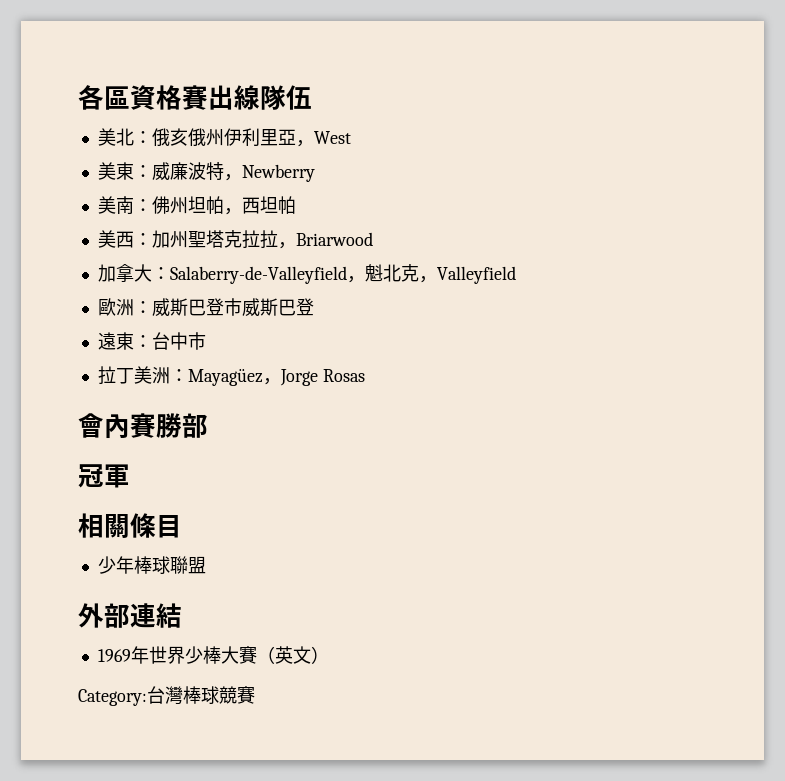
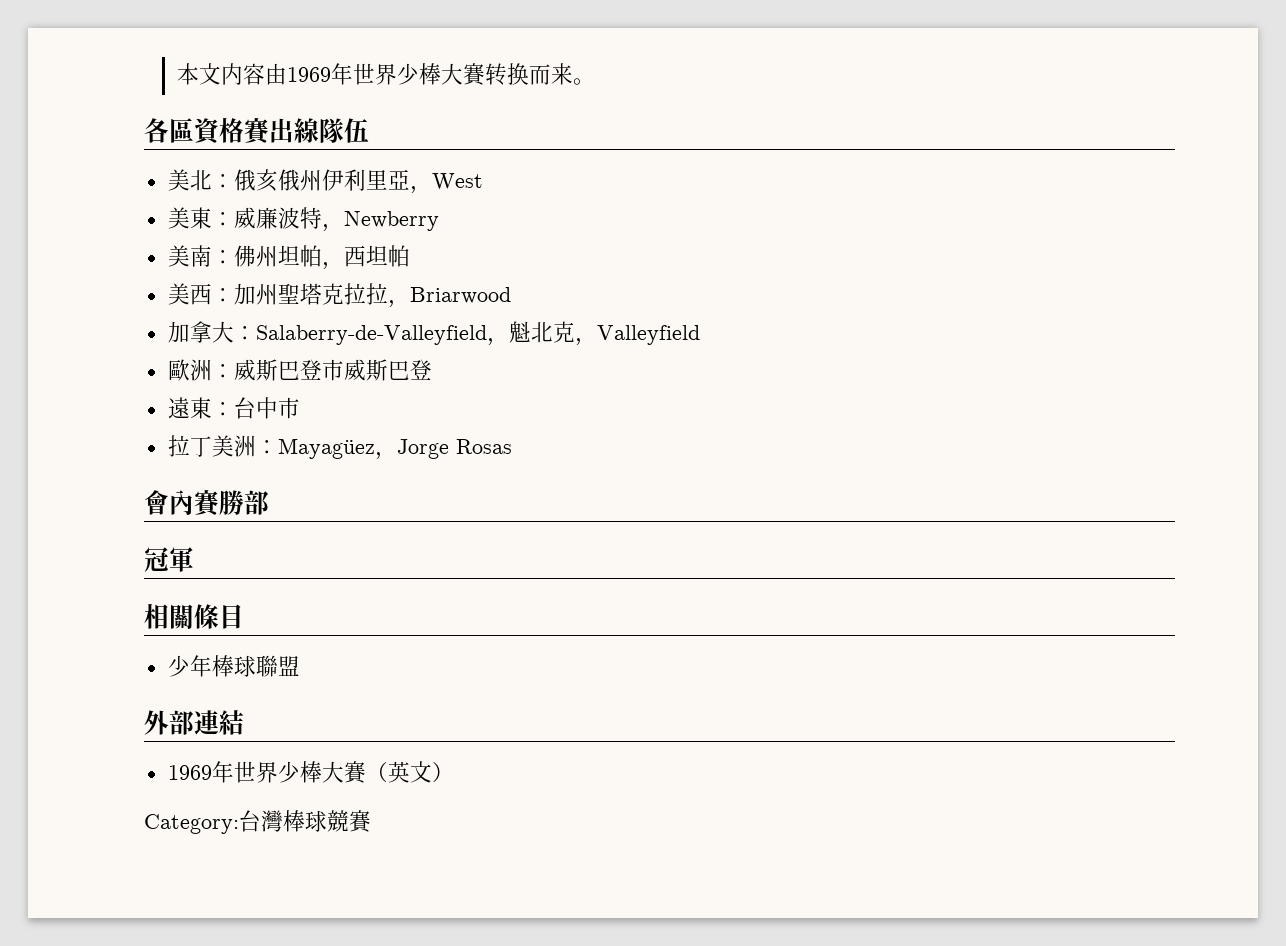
(78, 97) none -> [176,63,595,86] 本文内容由1969年世界少棒大賽转换而来。 //

